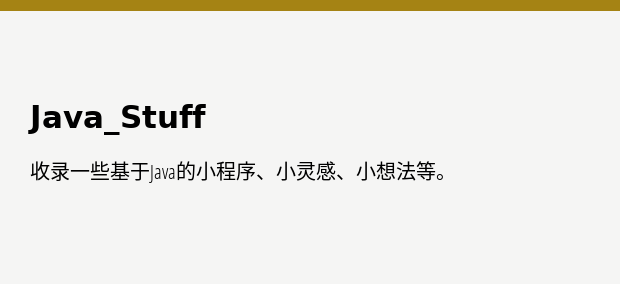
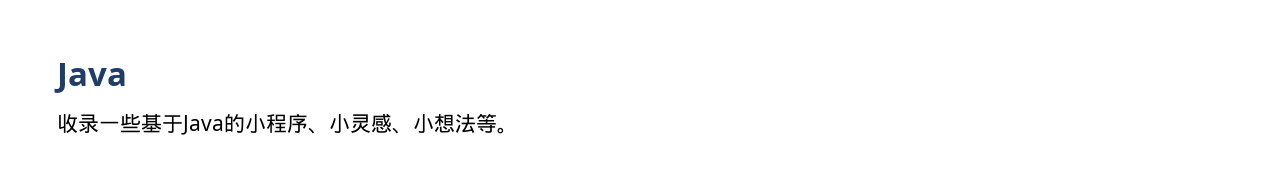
[28,104,206,135] Java_Stuff -> [54,63,127,93] Java

